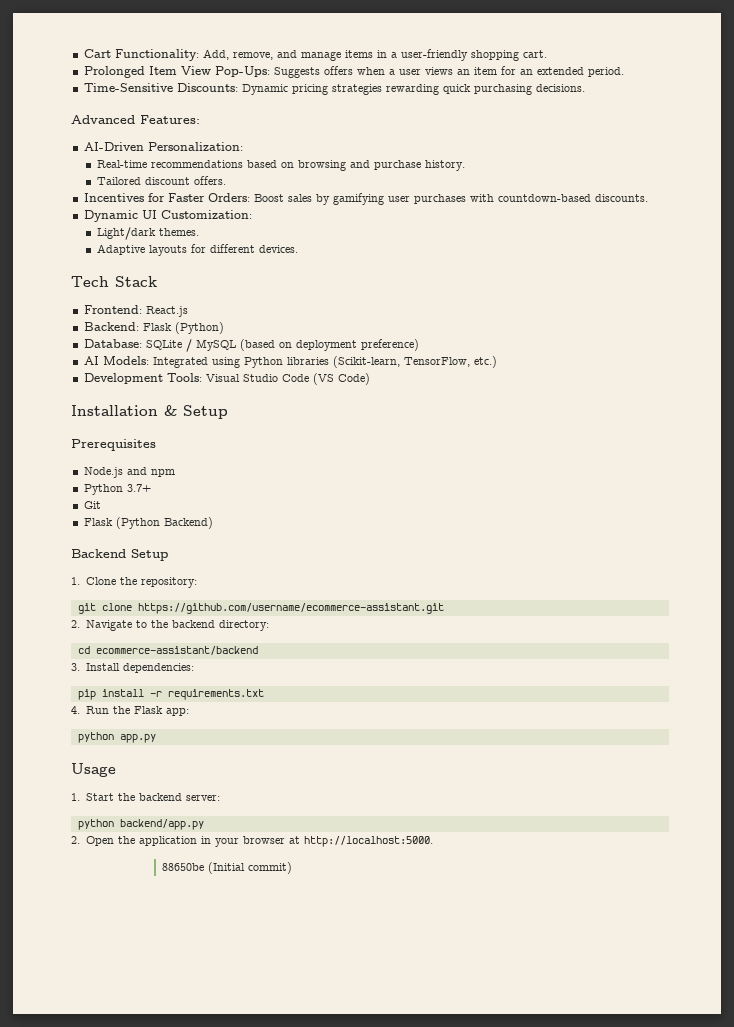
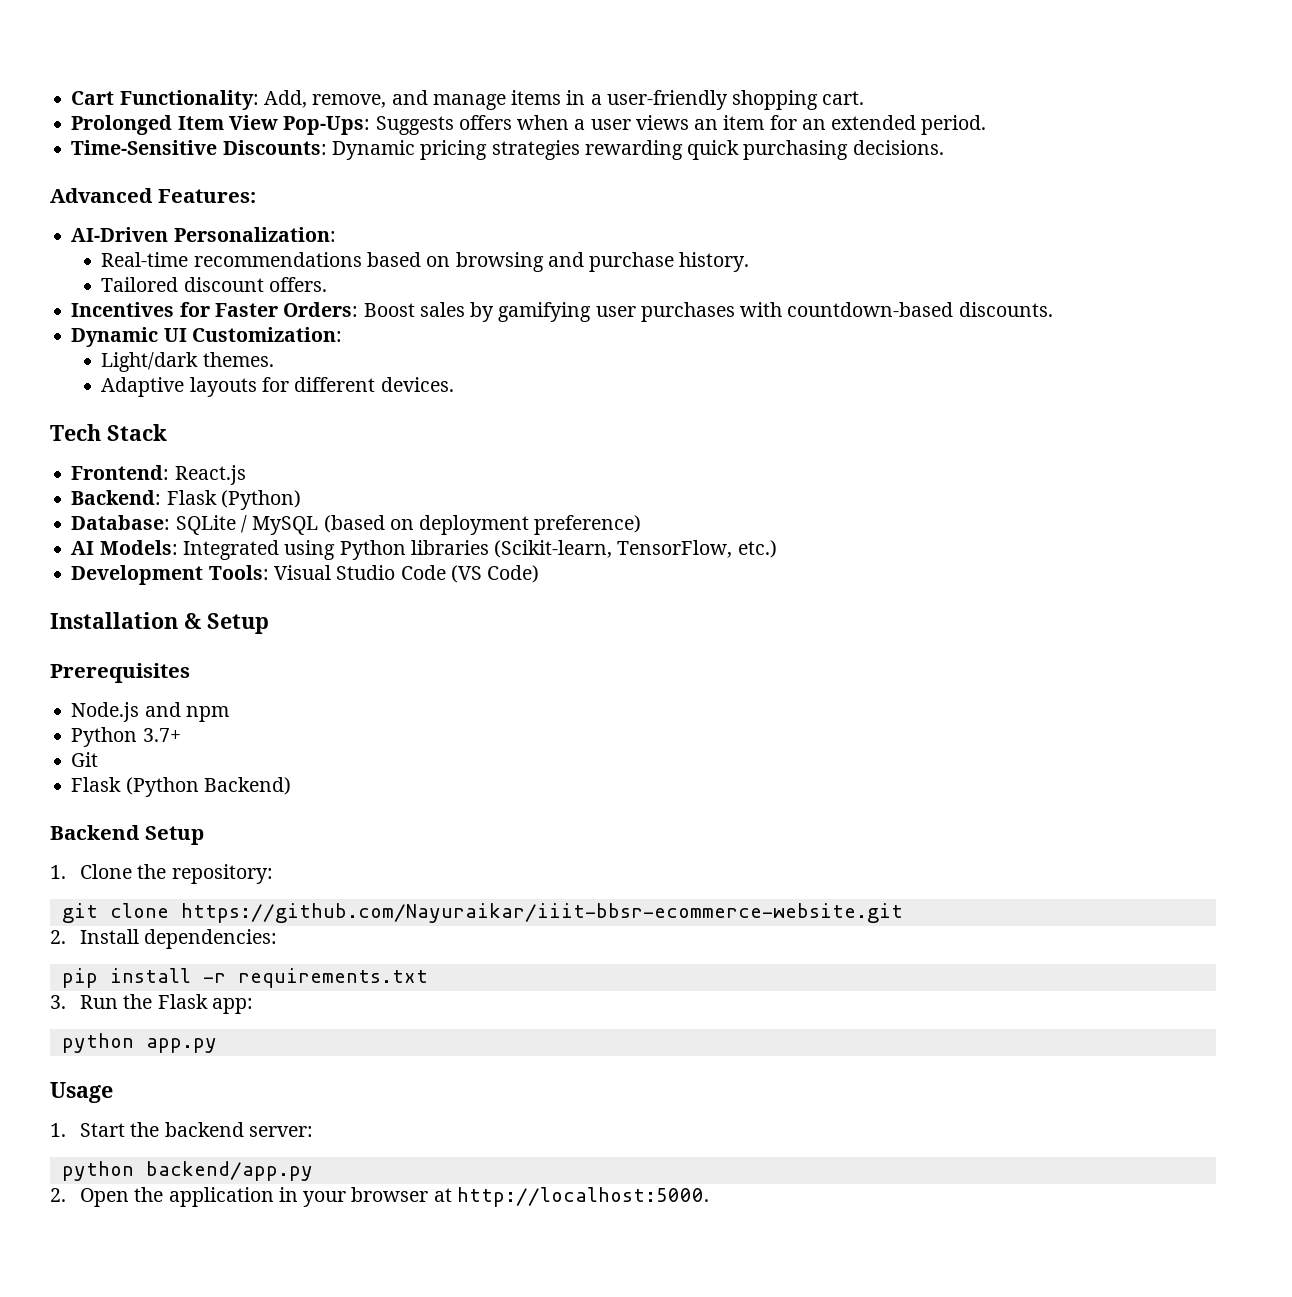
[137,603,444,614] [71,620,269,631] [77,646,258,655] [71,663,80,671] https://github.com/username/ecommerce-assistant.git // 2. Navigate to the backend directory: // cd ecommerce-assistant/backend // 3. -> [180,903,903,923] [50,930,66,944] https://github.com/Nayuraikar/iiit-bbsr-ecommerce-website.git // 2.
[71,706,80,714] 4. -> [50,995,66,1009] 3.
[162,862,293,874] // 88650be (Initial commit) -> (709, 1197) none

